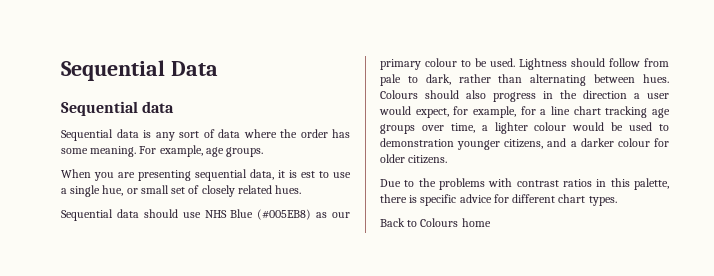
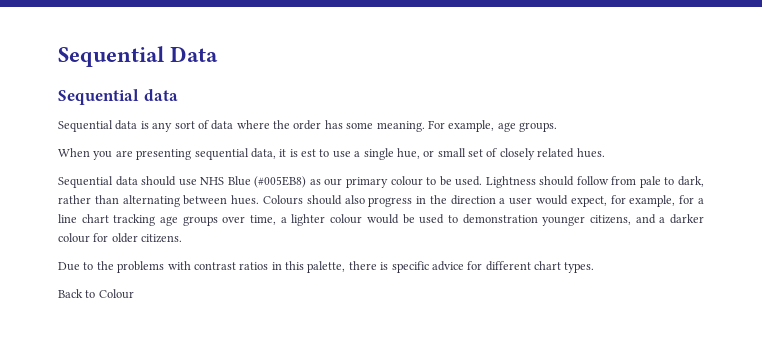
[420,218,491,227] Colours home -> [98,289,134,299] Colour

